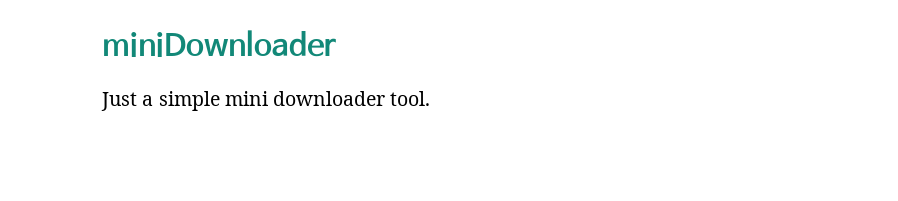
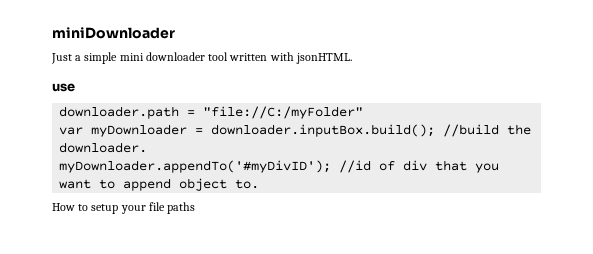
[390,91,431,106] tool. -> [208,52,352,64] [52,83,75,92] [59,106,364,119] [59,124,532,137] [59,142,148,153] [59,160,500,173] [59,178,260,191] [52,202,196,214] tool written with jsonHTML. // use // downloader.path = "file://C:/myFolder" // var myDownloader = downloader.inputBox.build(); //build the downloader. // myDownloader.appendTo('#myDivID'); //id of div that you want to append object to. // How to setup your file paths

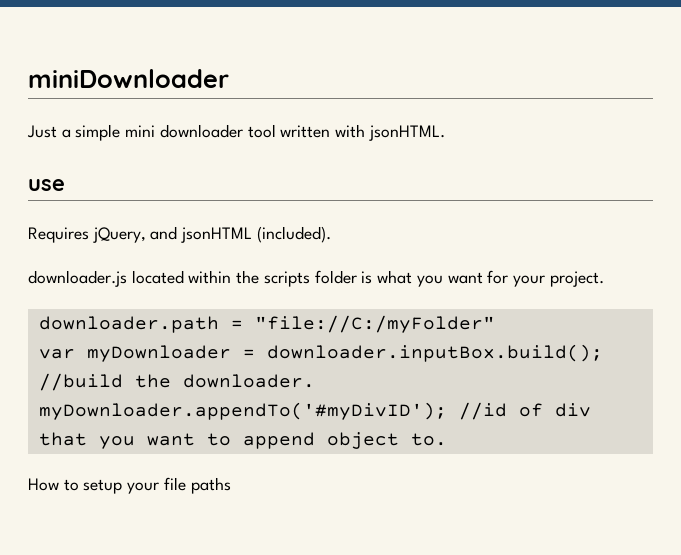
(75, 87) none -> [28,226,331,243] [28,270,604,287] // Requires jQuery, and jsonHTML (included). // downloader.js located within the scripts folder is what you want for your project.

